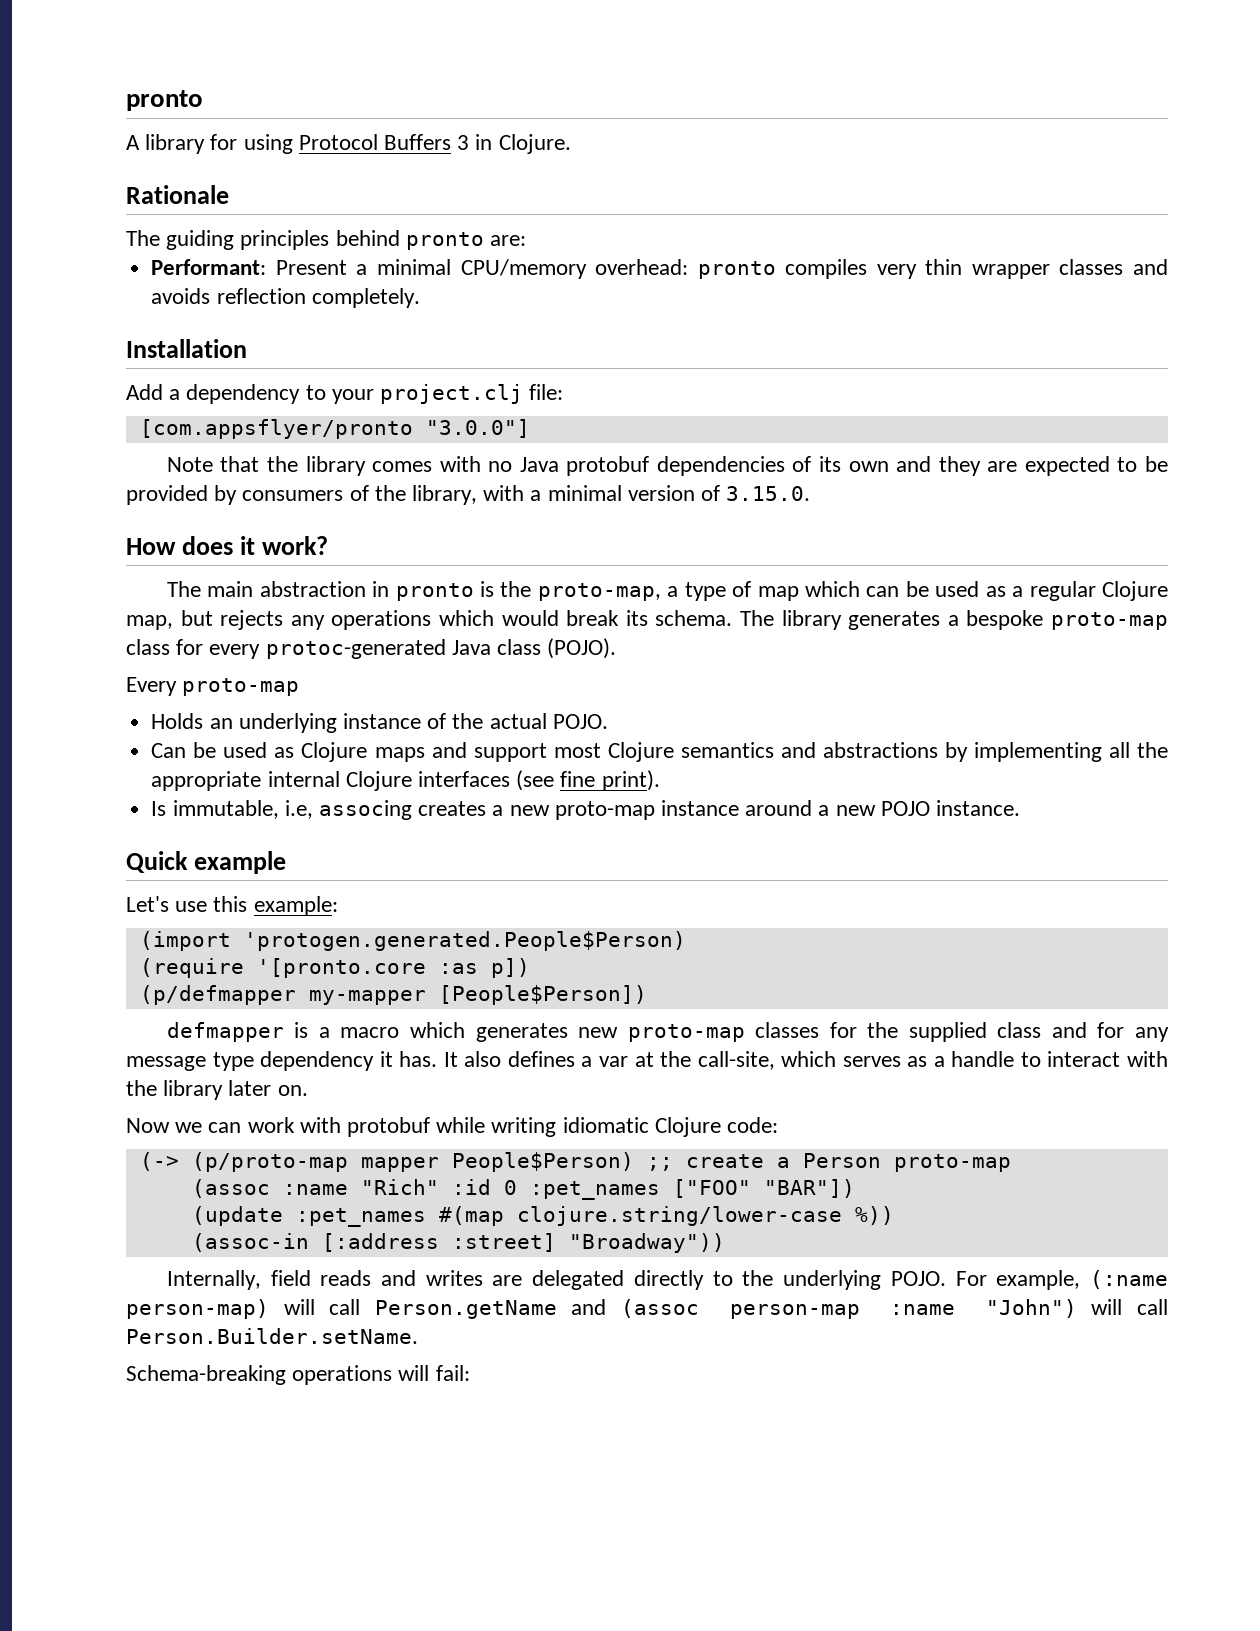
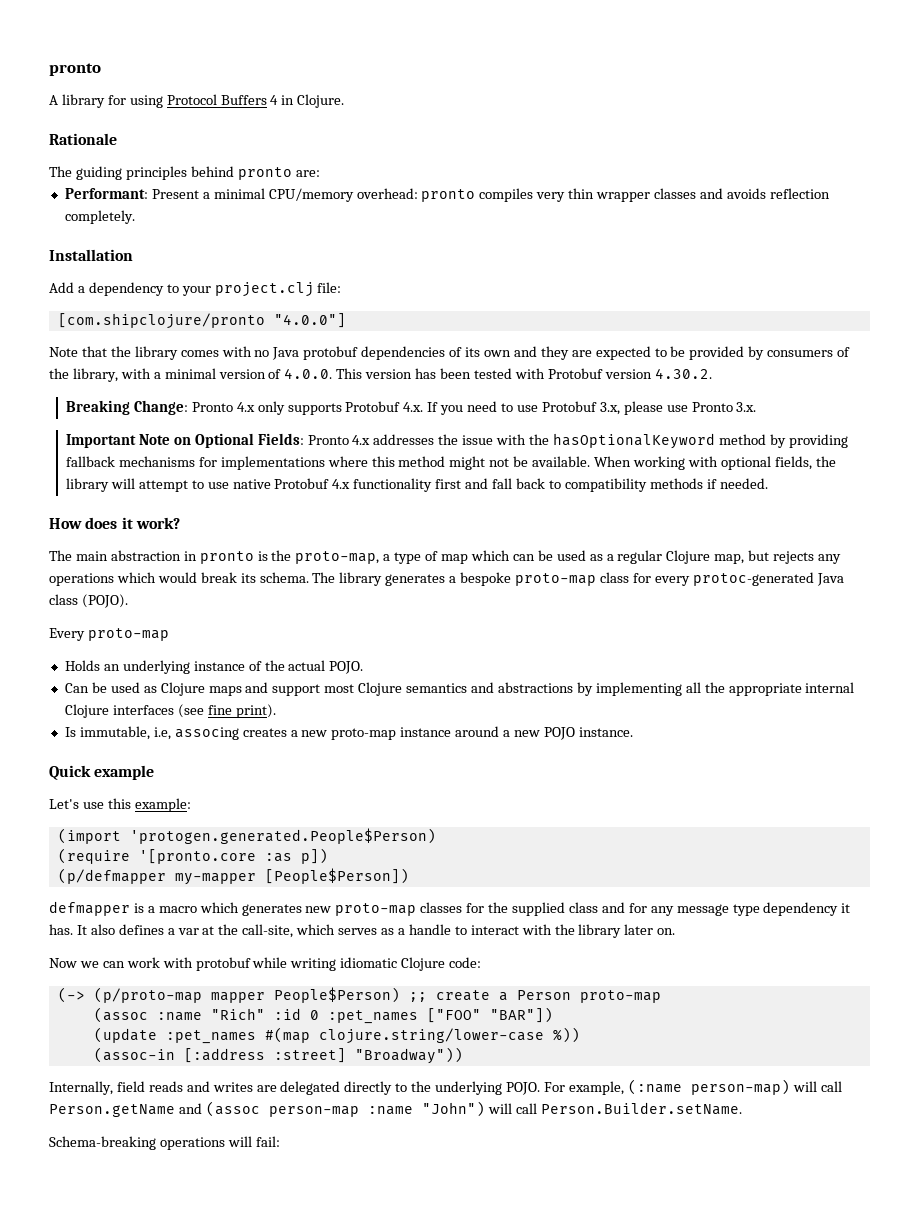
[457,135,470,150] 3 -> [270,95,279,105] 4
[139,419,530,439] [com.appsflyer/pronto "3.0.0"] -> [57,313,346,329] [com.shipclojure/pronto "4.0.0"]
[726,486,811,501] 3.15.0. -> [284,368,712,379] [65,400,757,415] [65,433,848,449] [65,456,836,470] [65,478,768,492] 4.0.0. This version has been tested with Protobuf version 4.30.2. // Breaking Change: Pronto 4.x only supports Protobuf 4.x. If you need to use Protobuf 3.x, please use Pronto 3.x. // Important Note on Optional Fields: Pronto 4.x addresses the issue with the hasOptionalKeyword method by providing fallback mechanisms for implementations where this method might not be available. When working with optional fields, the library will attempt to use native Protobuf 4.x functionality first and fall back to compatibility methods if needed.

